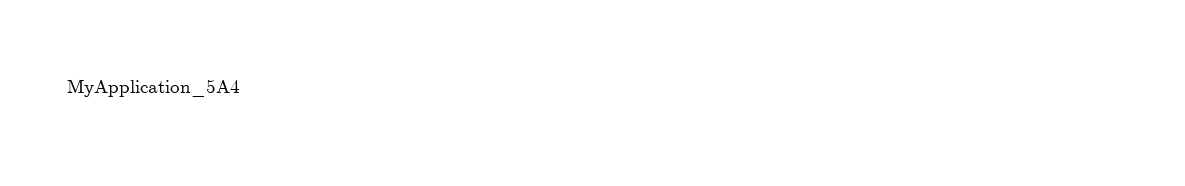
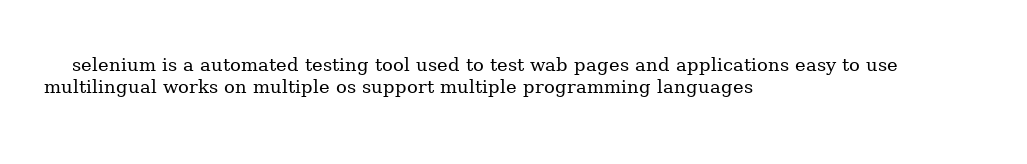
[67,79,240,97] MyApplication_5A4 -> [71,57,898,75] [44,79,753,97] selenium is a automated testing tool used to test wab pages and applications easy to use multilingual works on multiple os support multiple programming languages

